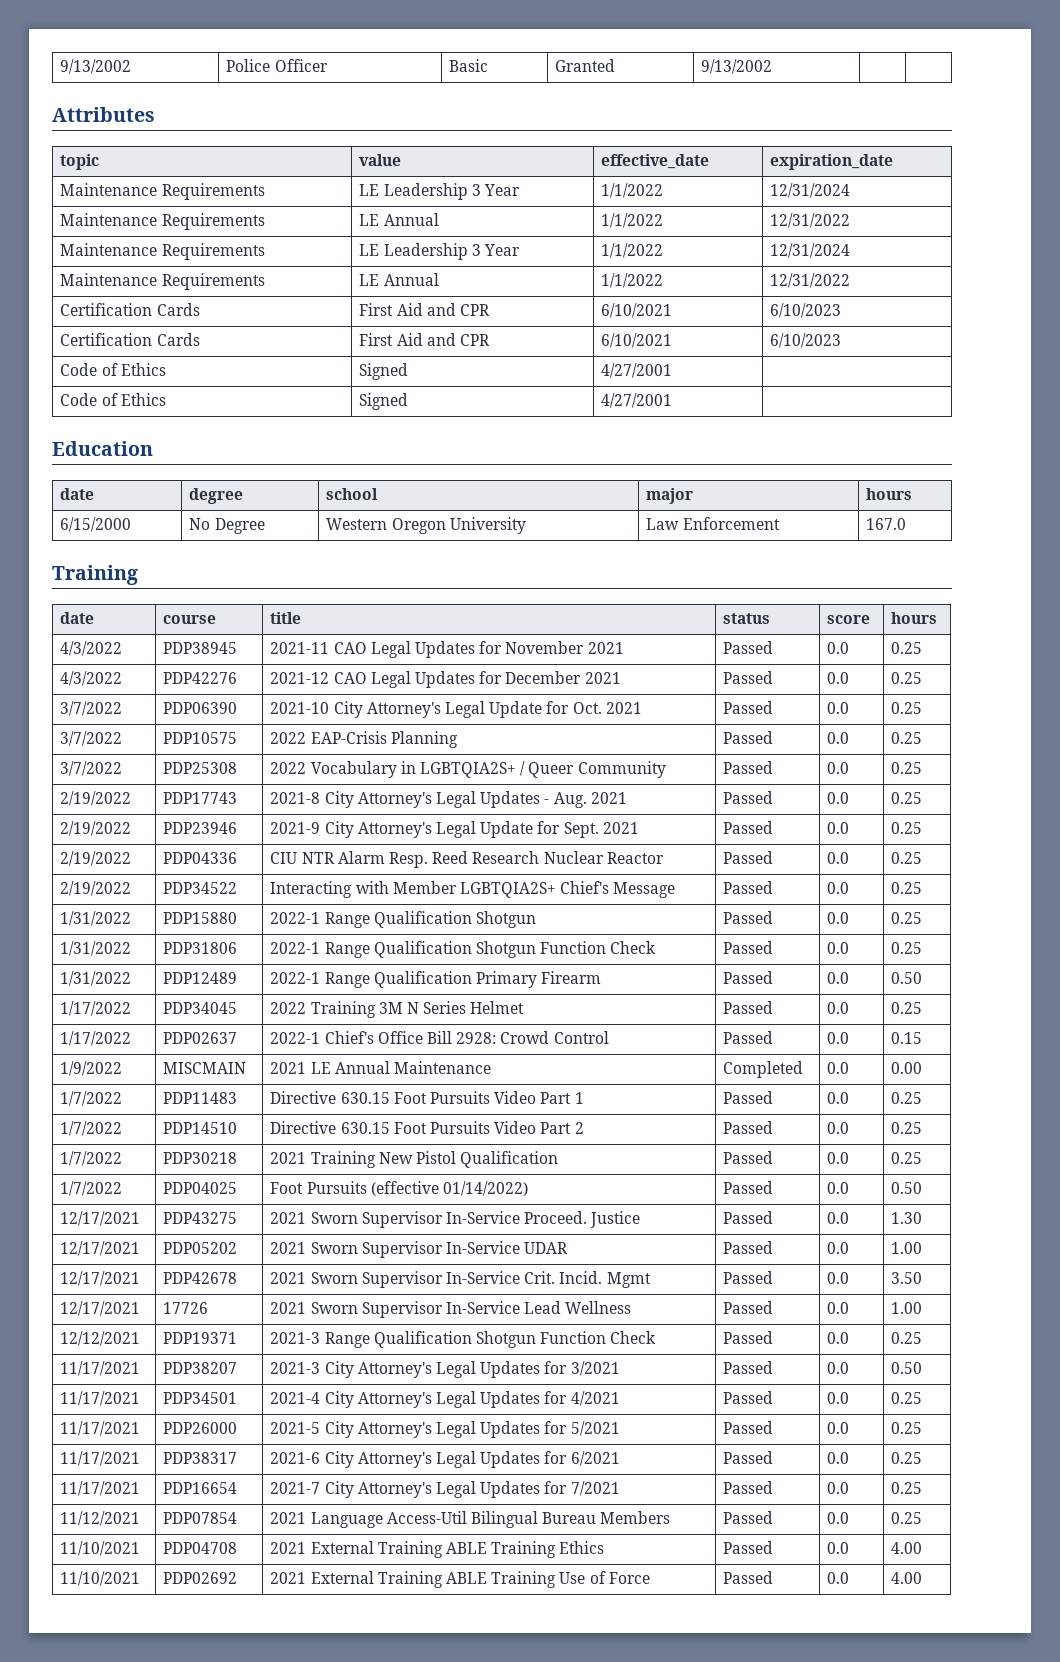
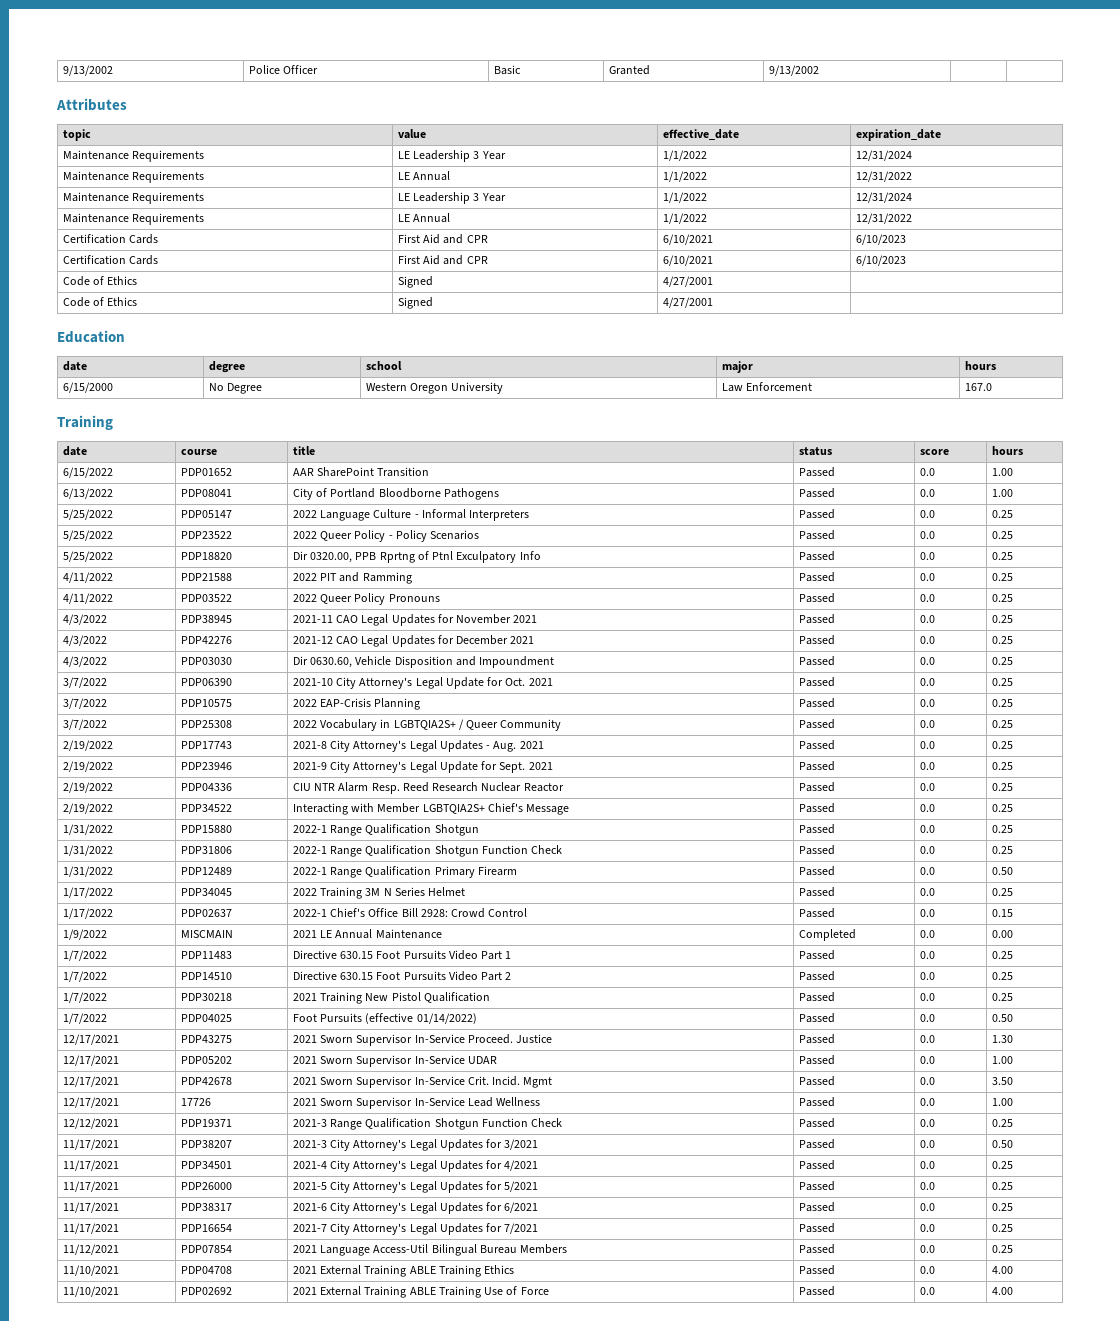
(938, 618) none -> [62,467,113,478] [180,468,232,476] [292,467,430,477] [798,467,835,477] [919,468,935,476] [991,468,1013,476] [62,488,113,499] [180,489,232,497] [292,488,499,500] [798,488,835,498] [919,489,935,497] [991,489,1013,497] [62,509,113,520] [180,510,232,518] [292,509,530,521] [798,509,835,519] [919,510,935,518] [991,510,1013,518] [62,530,113,541] [180,531,232,539] [292,530,480,542] [798,530,835,540] [919,531,935,539] [991,531,1013,539] [62,551,113,562] [180,552,232,560] [292,551,541,563] [798,551,835,561] [919,552,935,560] [991,552,1013,560] [62,572,113,583] [180,573,232,581] [292,572,412,584] [798,572,835,582] [919,573,935,581] [991,573,1013,581] [62,593,113,604] [180,594,232,602] [292,593,440,605] [798,593,835,603] [919,594,935,602] [991,594,1013,602] // 6/15/2022 | PDP01652 | AAR SharePoint Transition | Passed | 0.0 | 1.00 // 6/13/2022 | PDP08041 | City of Portland Bloodborne Pathogens | Passed | 0.0 | 1.00 // 5/25/2022 | PDP05147 | 2022 Language Culture - Informal Interpreters | Passed | 0.0 | 0.25 // 5/25/2022 | PDP23522 | 2022 Queer Policy - Policy Scenarios | Passed | 0.0 | 0.25 // 5/25/2022 | PDP18820 | Dir 0320.00, PPB Rprtng of Ptnl Exculpatory Info | Passed | 0.0 | 0.25 // 4/11/2022 | PDP21588 | 2022 PIT and Ramming | Passed | 0.0 | 0.25 // 4/11/2022 | PDP03522 | 2022 Queer Policy Pronouns | Passed | 0.0 | 0.25
(923, 678) none -> [62,656,107,667] [180,657,232,665] [292,656,555,668] [798,656,835,666] [919,657,935,665] [991,657,1013,665] // 4/3/2022 | PDP03030 | Dir 0630.60, Vehicle Disposition and Impoundment | Passed | 0.0 | 0.25

